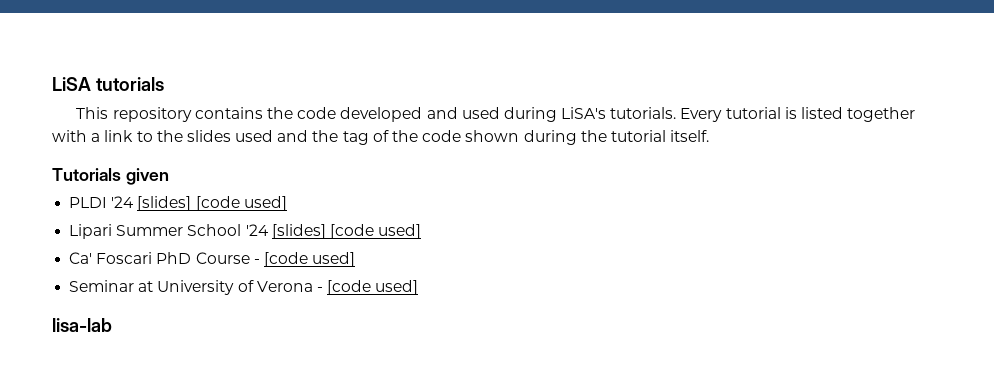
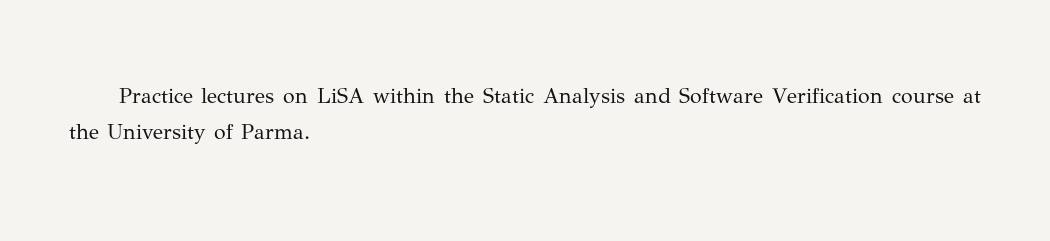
[52,77,164,91] [76,107,916,122] [52,130,710,145] [52,168,169,185] [69,196,287,211] [69,224,422,239] [69,252,356,267] [69,280,419,295] [52,318,112,332] LiSA tutorials // This repository contains the code developed and used during LiSA's tutorials. Every tutorial is listed together with a link to the slides used and the tag of the code shown during the tutorial itself. // Tutorials given // PLDI '24 [slides] [code used] // Lipari Summer School '24 [slides] [code used] // Ca' Foscari PhD Course - [code used] // Seminar at University of Verona - [code used] // lisa-lab -> [118,87,982,108] [69,124,310,144] Practice lectures on LiSA within the Static Analysis and Software Verification course at the University of Parma.

